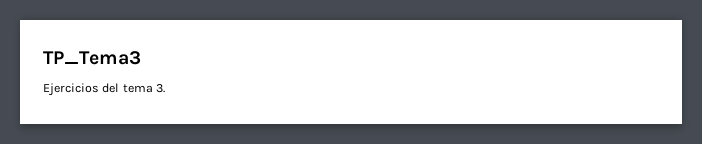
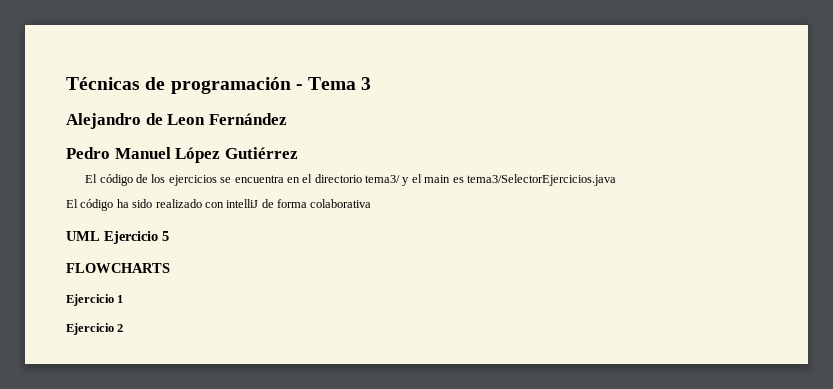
[43,51,141,65] [43,83,166,96] TP_Tema3 // Ejercicios del tema 3. -> [66,77,372,94] [66,113,287,129] [66,147,298,163] [85,174,616,186] [66,199,372,211] [66,231,169,244] [66,263,170,273] [66,294,124,306] [66,323,124,335] Técnicas de programación - Tema 3 // Alejandro de Leon Fernández // Pedro Manuel López Gutiérrez // El código de los ejercicios se encuentra en el directorio tema3/ y el main es tema3/SelectorEjercicios.java // El código ha sido realizado con intelliJ de forma colaborativa // UML Ejercicio 5 // FLOWCHARTS // Ejercicio 1 // Ejercicio 2

